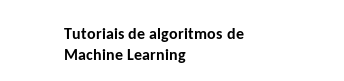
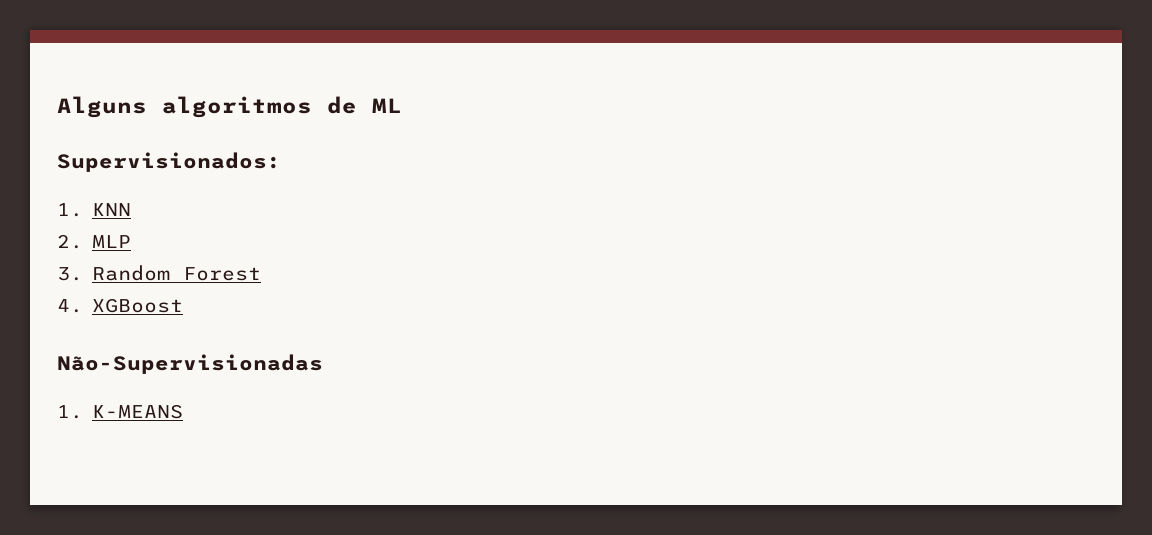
[64,28,244,42] [64,49,187,63] Tutoriais de algoritmos de Machine Learning -> [57,96,402,118] [57,152,281,172] [57,203,132,217] [57,234,132,249] [57,265,262,281] [57,298,184,313] [57,354,323,374] [57,404,184,419] Alguns algoritmos de ML // Supervisionados: // 1. KNN // 2. MLP // 3. Random Forest // 4. XGBoost // Não-Supervisionadas // 1. K-MEANS

